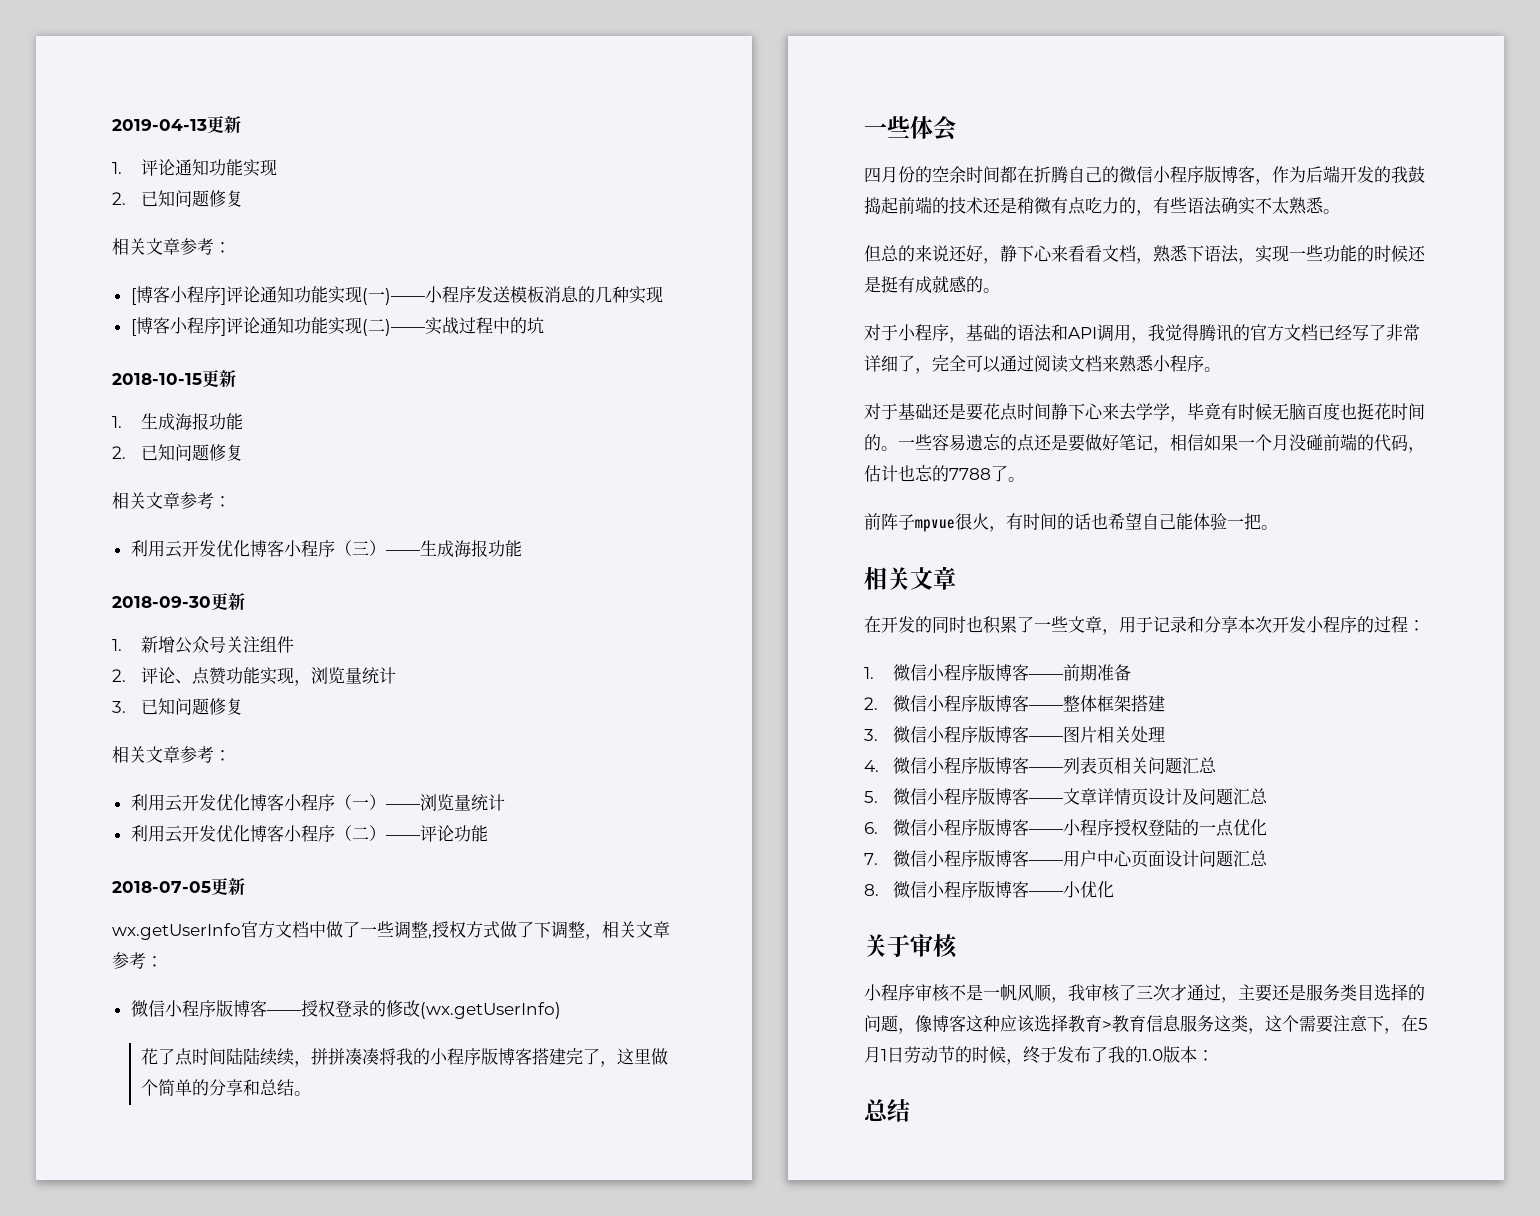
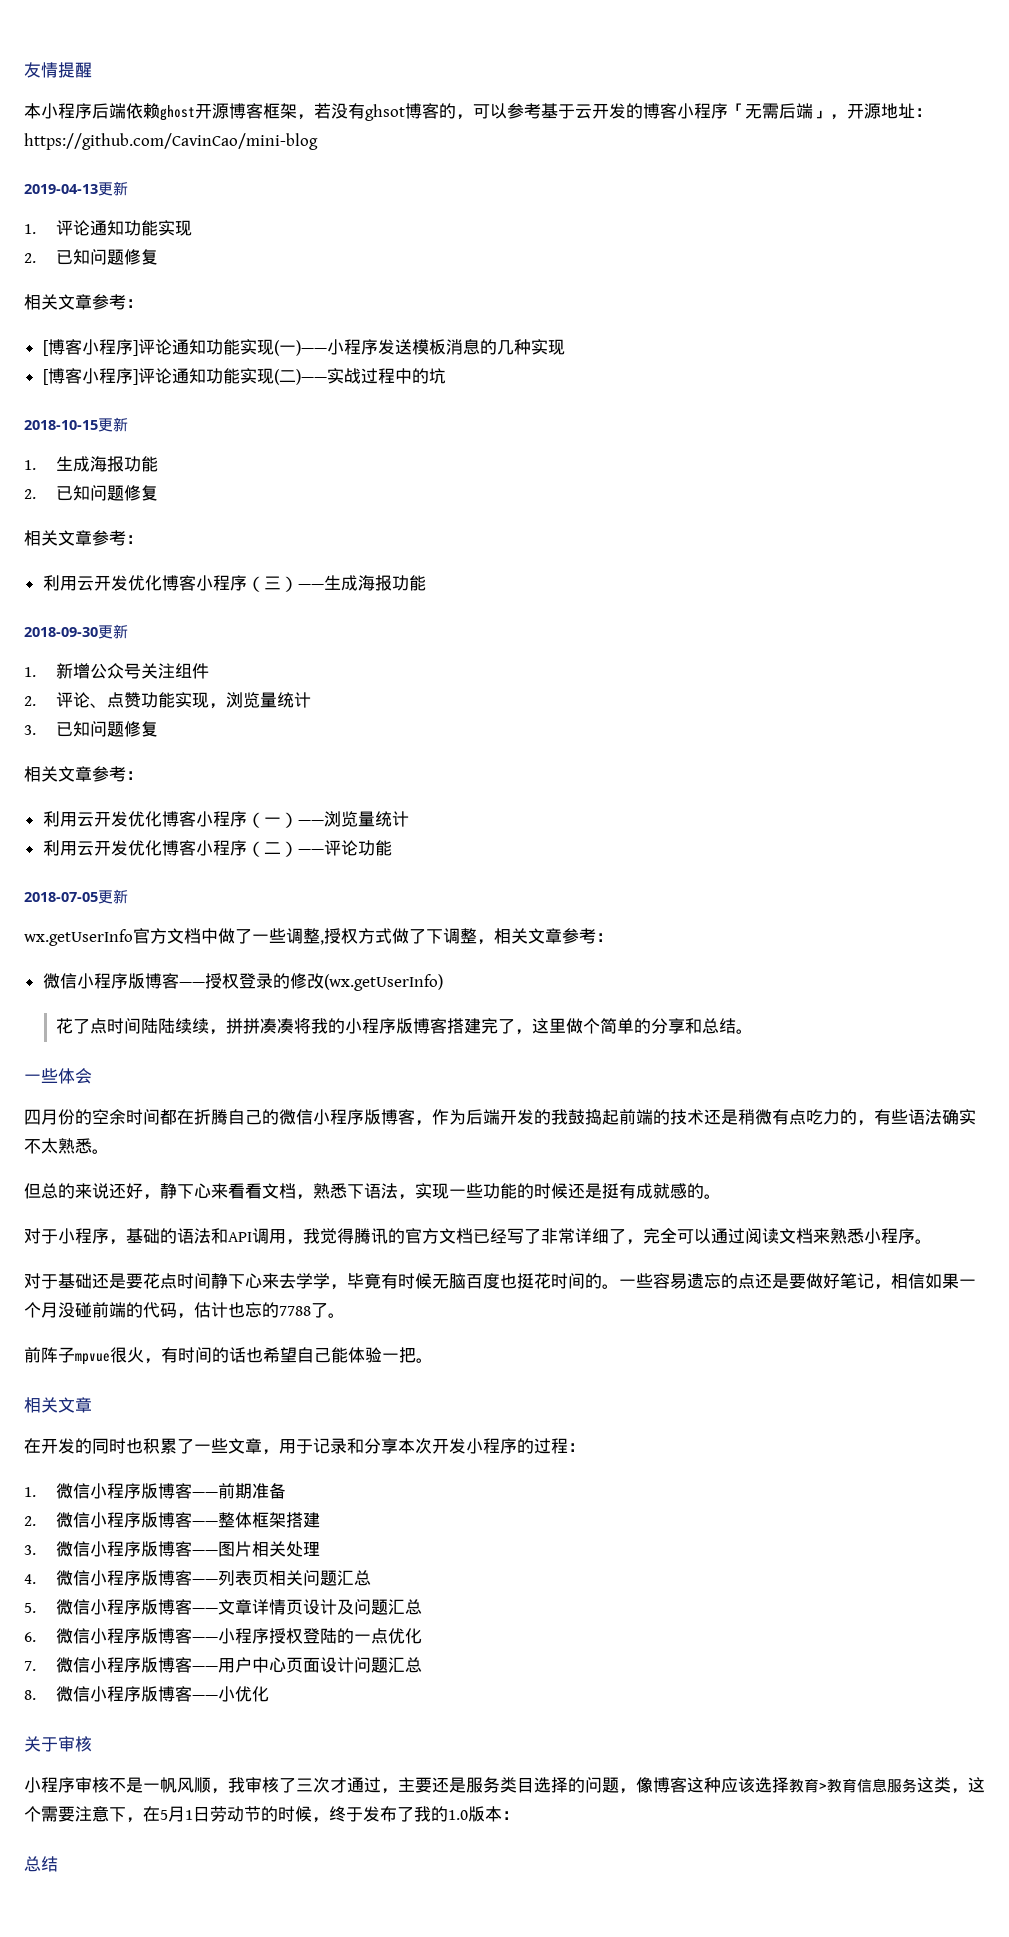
(112, 125) none -> [24,62,92,78] [24,103,932,121] [24,133,318,150] 友情提醒 // 本小程序后端依赖ghost开源博客框架，若没有ghsot博客的，可以参考基于云开发的博客小程序「无需后端」，开源地址：https://github.com/CavinCao/mini-blog //

